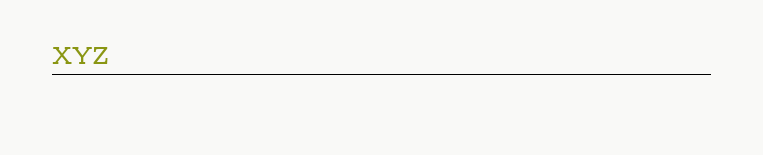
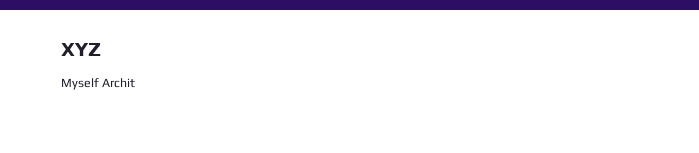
(109, 55) none -> [61,78,136,90] // Myself Archit

